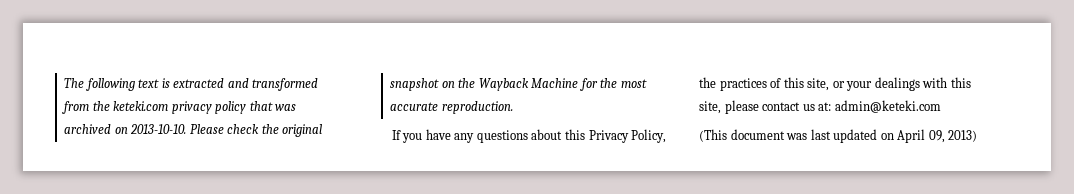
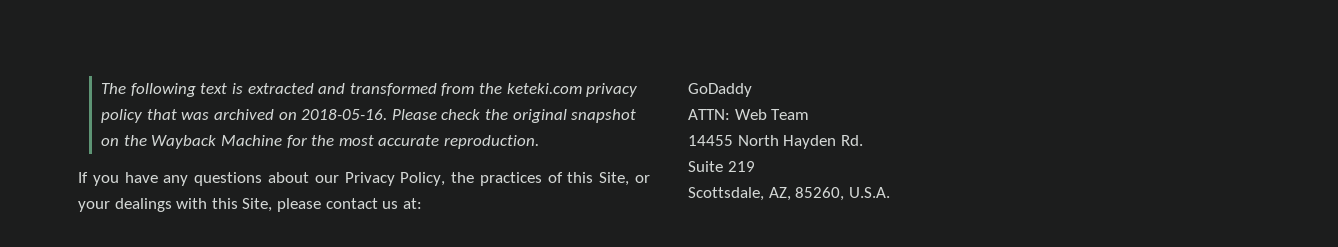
[130,124,187,134] 2013-10-10. -> [301,109,388,120] 2018-05-16.
[564,129,585,140] this -> [314,175,339,183] our
[807,78,830,91] site, -> [599,172,630,186] Site,
[699,101,721,114] site, -> [242,198,273,212] Site,
[834,100,941,113] [699,129,978,143] admin@keteki.com // (This document was last updated on April 09, 2013) -> [688,83,752,97] [688,109,810,120] [688,135,863,149] [688,161,755,172] [688,187,890,201] // GoDaddy // ATTN: Web Team // 14455 North Hayden Rd. // Suite 219 // Scottsdale, AZ, 85260, U.S.A.

